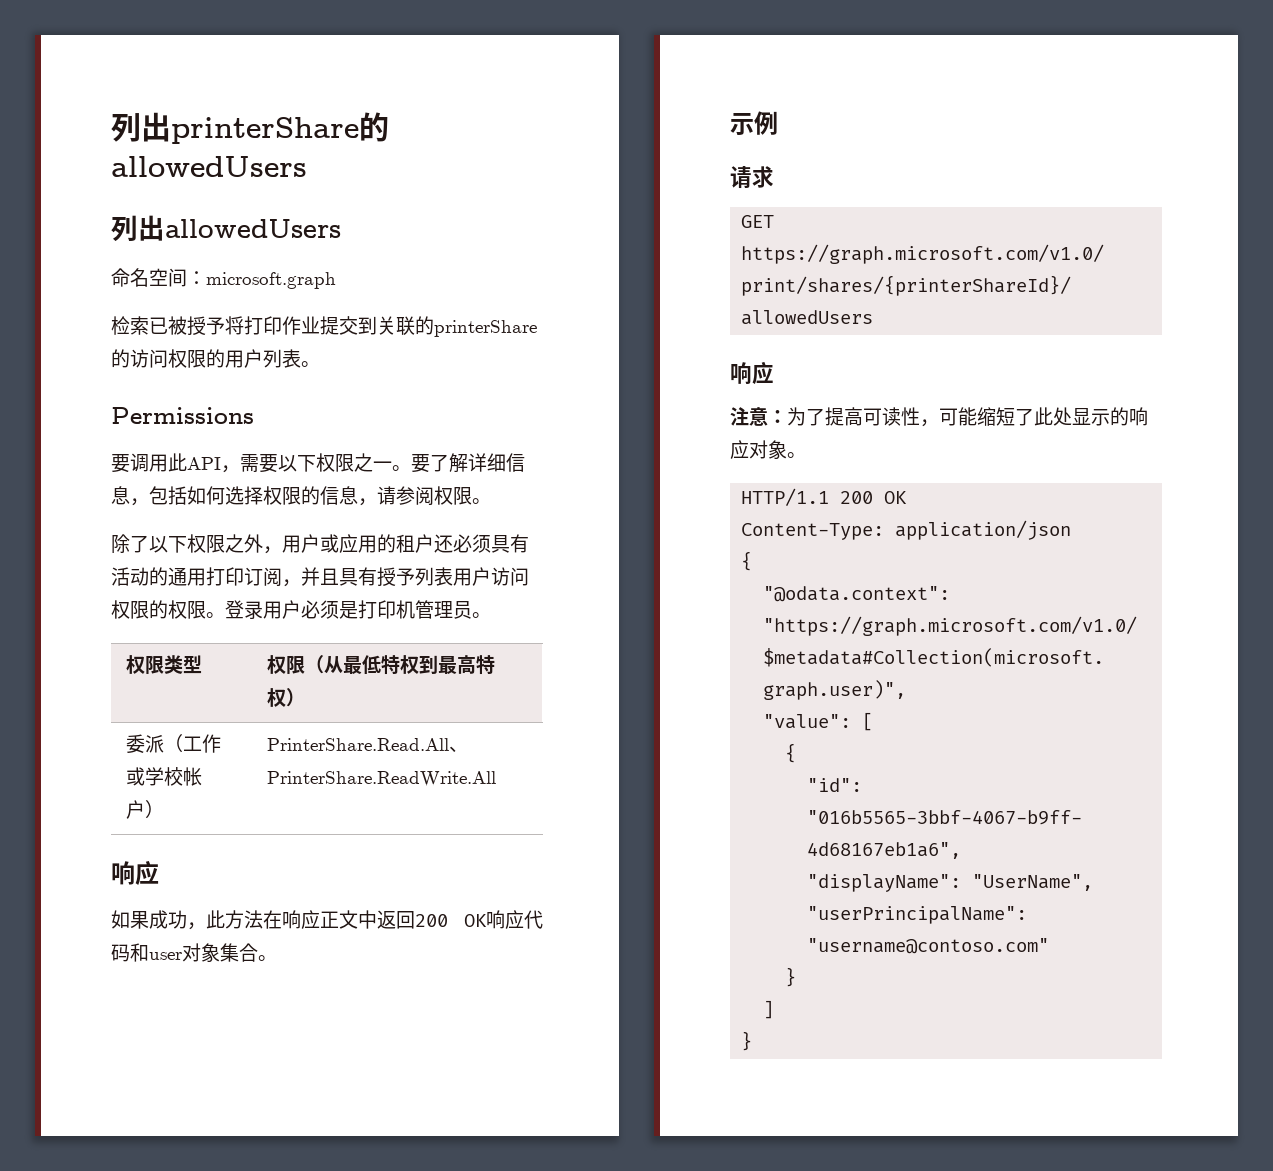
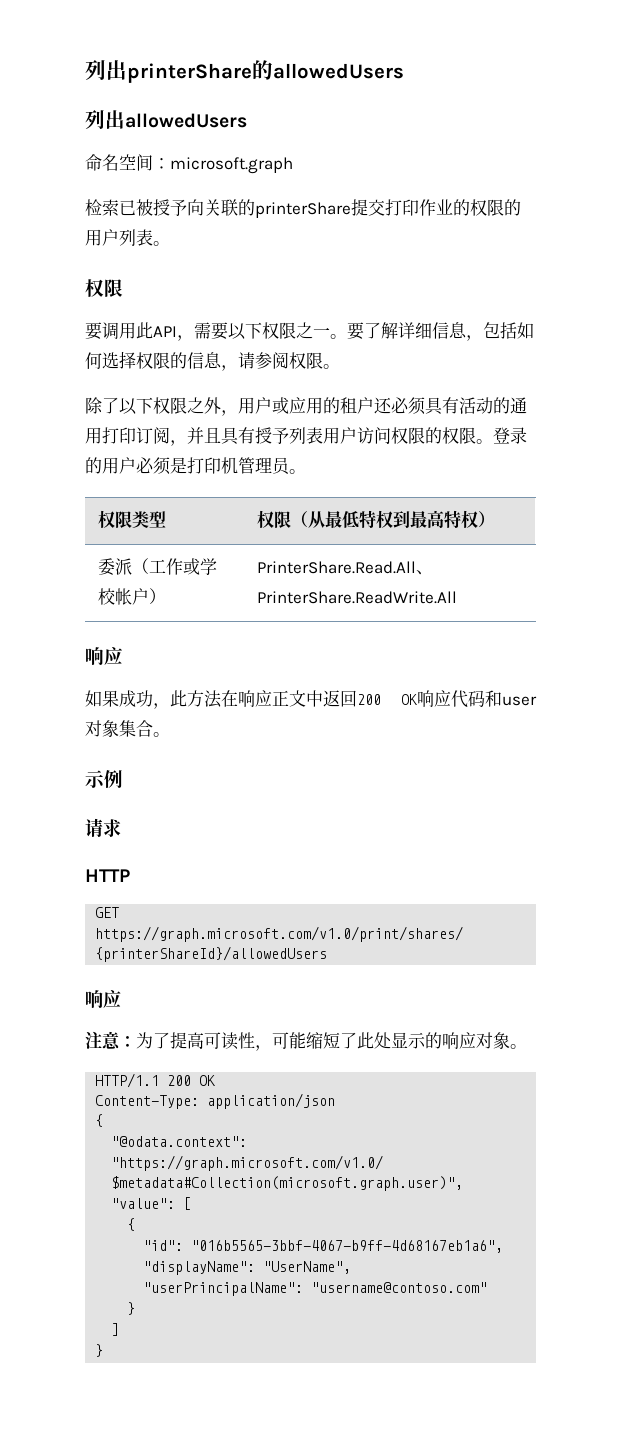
[225,316,537,337] [111,349,168,368] 将打印作业提交到关联的printerShare的访问 -> [187,199,470,218] 向关联的printerShare提交打印作业的
[111,407,254,424] Permissions -> [85,279,123,297] 权限
(263, 610) none -> [85,457,102,474] 的
(774, 177) none -> [85,869,130,882] // HTTP

